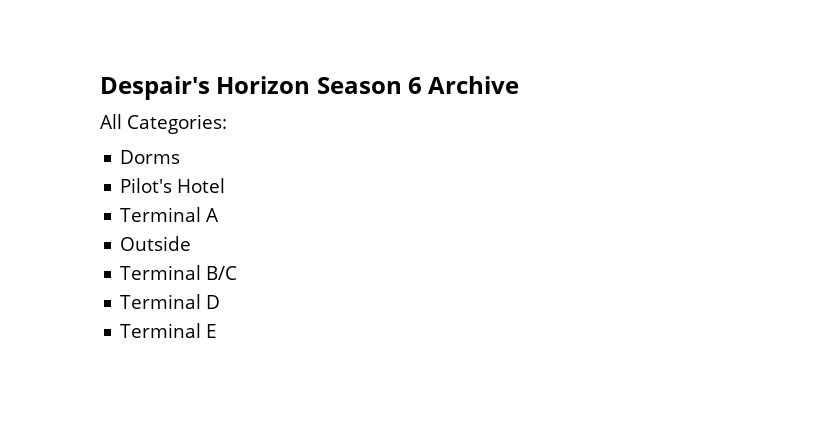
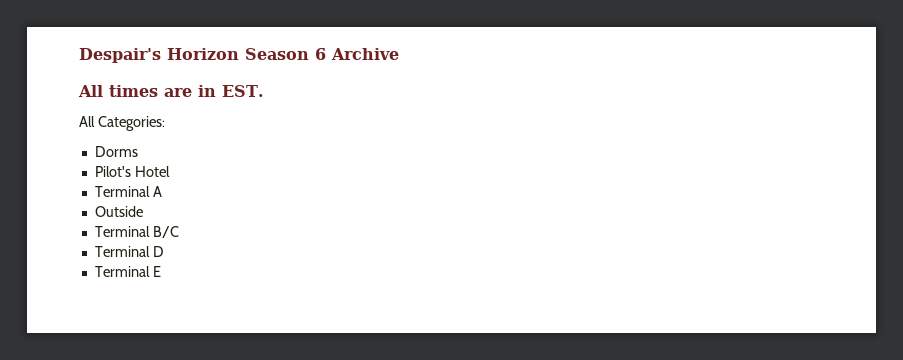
(520, 85) none -> [78,85,264,97] // All times are in EST.

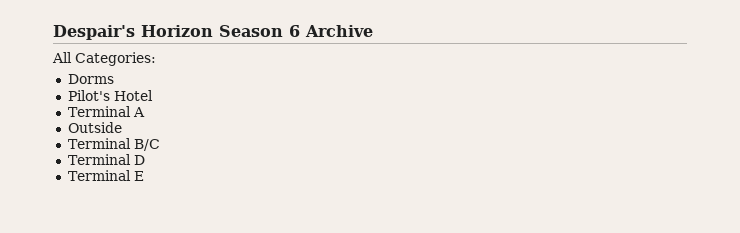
[78,85,264,97] // All times are in EST. -> (373, 31) none

